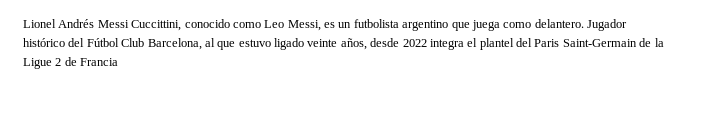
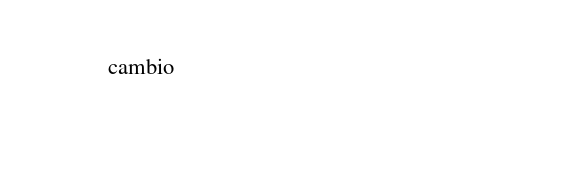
[23,19,627,31] [23,38,664,50] [23,57,119,69] Lionel Andrés Messi Cuccittini, conocido como Leo Messi, es un futbolista argentino que juega como delantero. Jugador histórico del Fútbol Club Barcelona, al que estuvo ligado veinte años, desde 2022 integra el plantel del Paris Saint-Germain de la Ligue 2 de Francia -> [108,58,174,74] cambio

